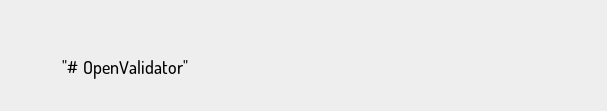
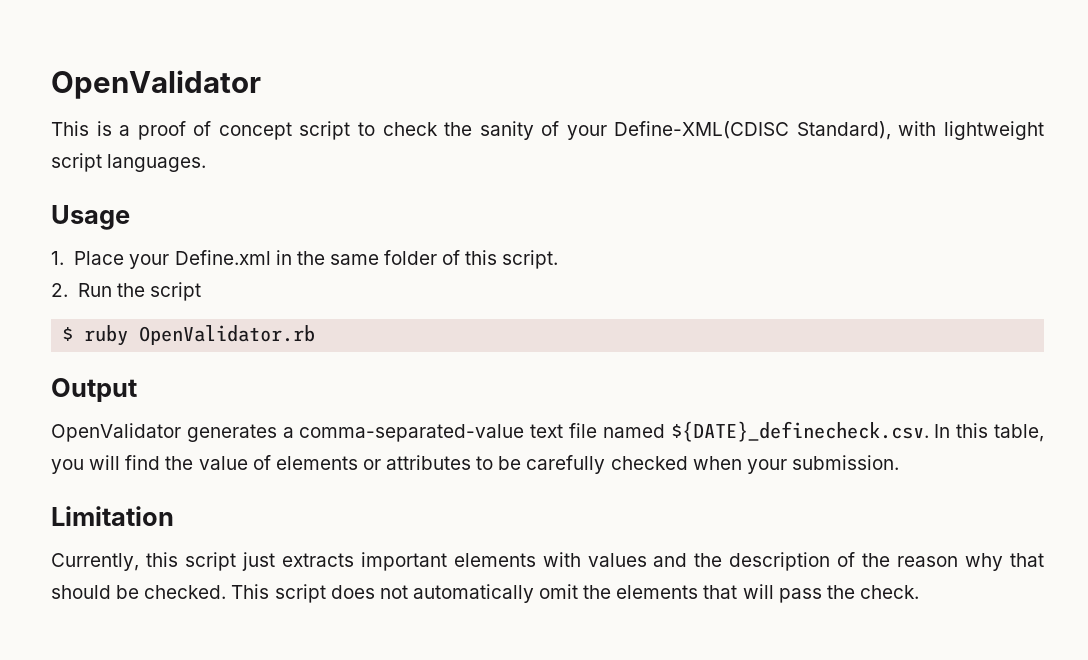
[62,60,188,79] "# OpenValidator" -> [51,70,261,99] [51,121,1044,140] [51,153,207,172] [51,205,130,230] [51,250,559,269] [51,282,201,301] [62,325,316,346] [51,378,137,402] [51,421,1044,442] [51,455,899,474] [51,506,174,526] [51,552,1044,571] [51,584,919,603] OpenValidator // This is a proof of concept script to check the sanity of your Define-XML(CDISC Standard), with lightweight script languages. // Usage // 1. Place your Define.xml in the same folder of this script. // 2. Run the script // $ ruby OpenValidator.rb // Output // OpenValidator generates a comma-separated-value text file named ${DATE}_definecheck.csv. In this table, you will find the value of elements or attributes to be carefully checked when your submission. // Limitation // Currently, this script just extracts important elements with values and the description of the reason why that should be checked. This script does not automatically omit the elements that will pass the check.

